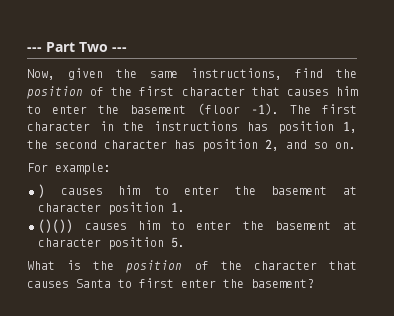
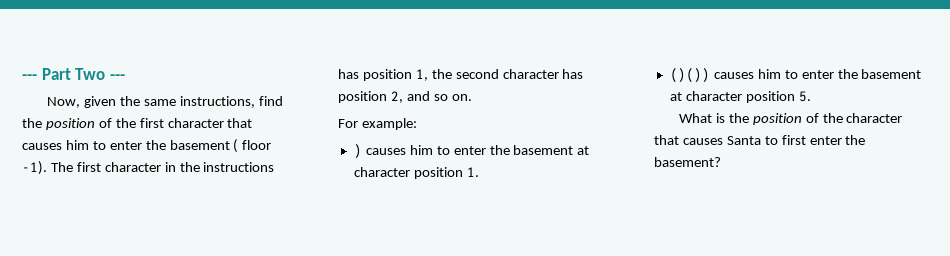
[197,103,240,115] (floor -> [233,139,272,153] ( floor

